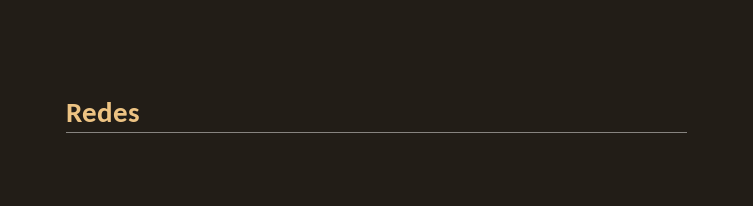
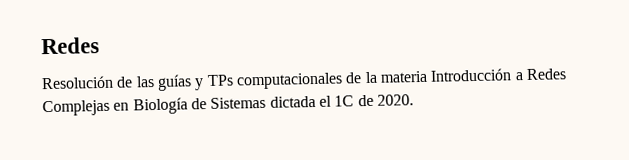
[66,102,140,122] Redes -> [41,37,100,55] [41,68,567,91] [42,94,414,117] Redes // Resolución de las guías y TPs computacionales de la materia Introducción a Redes Complejas en Biología de Sistemas dictada el 1C de 2020.

